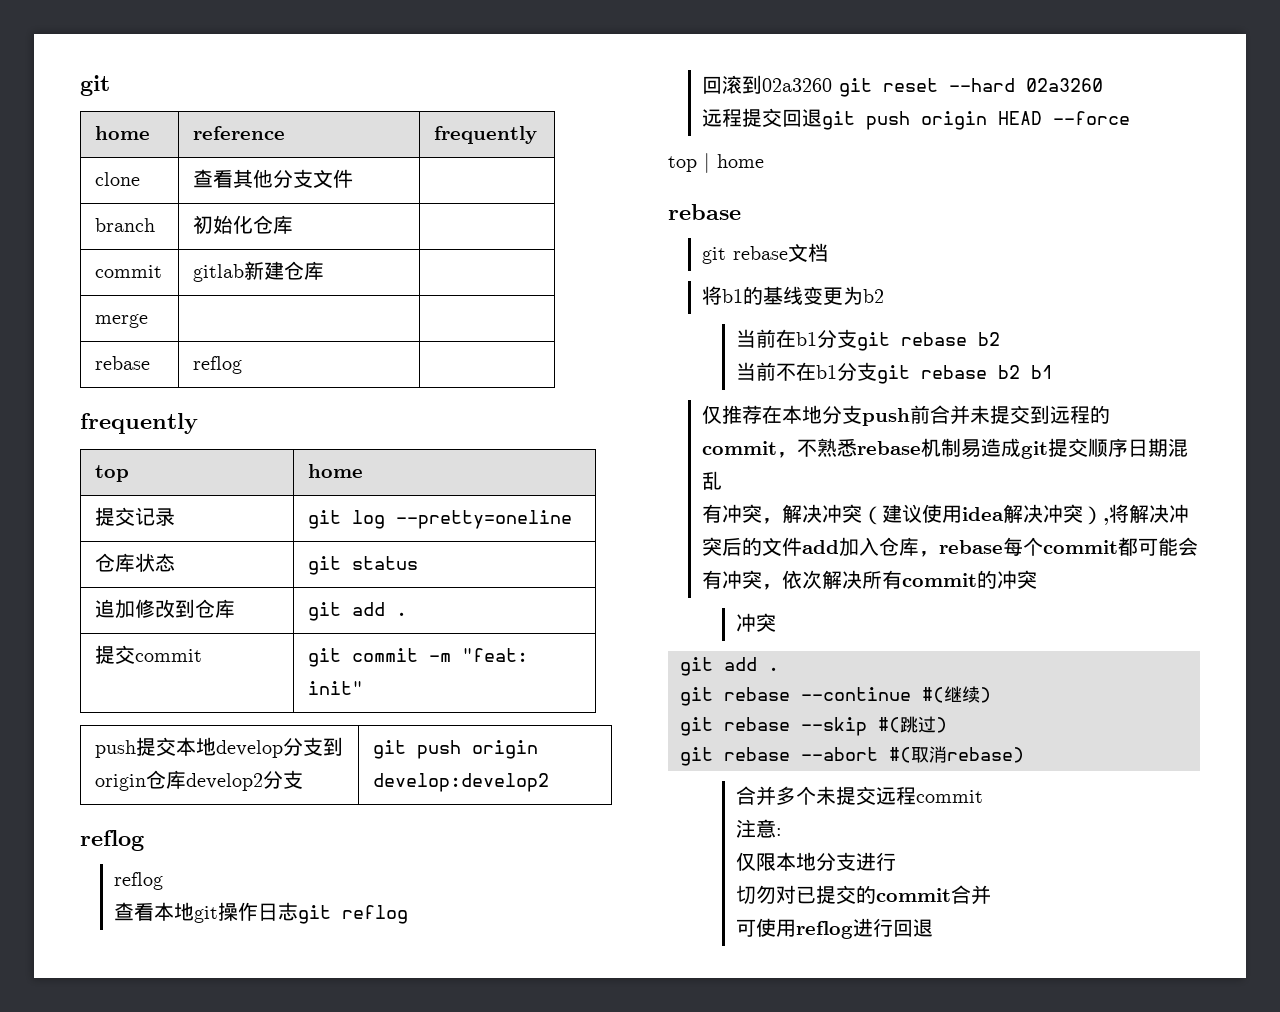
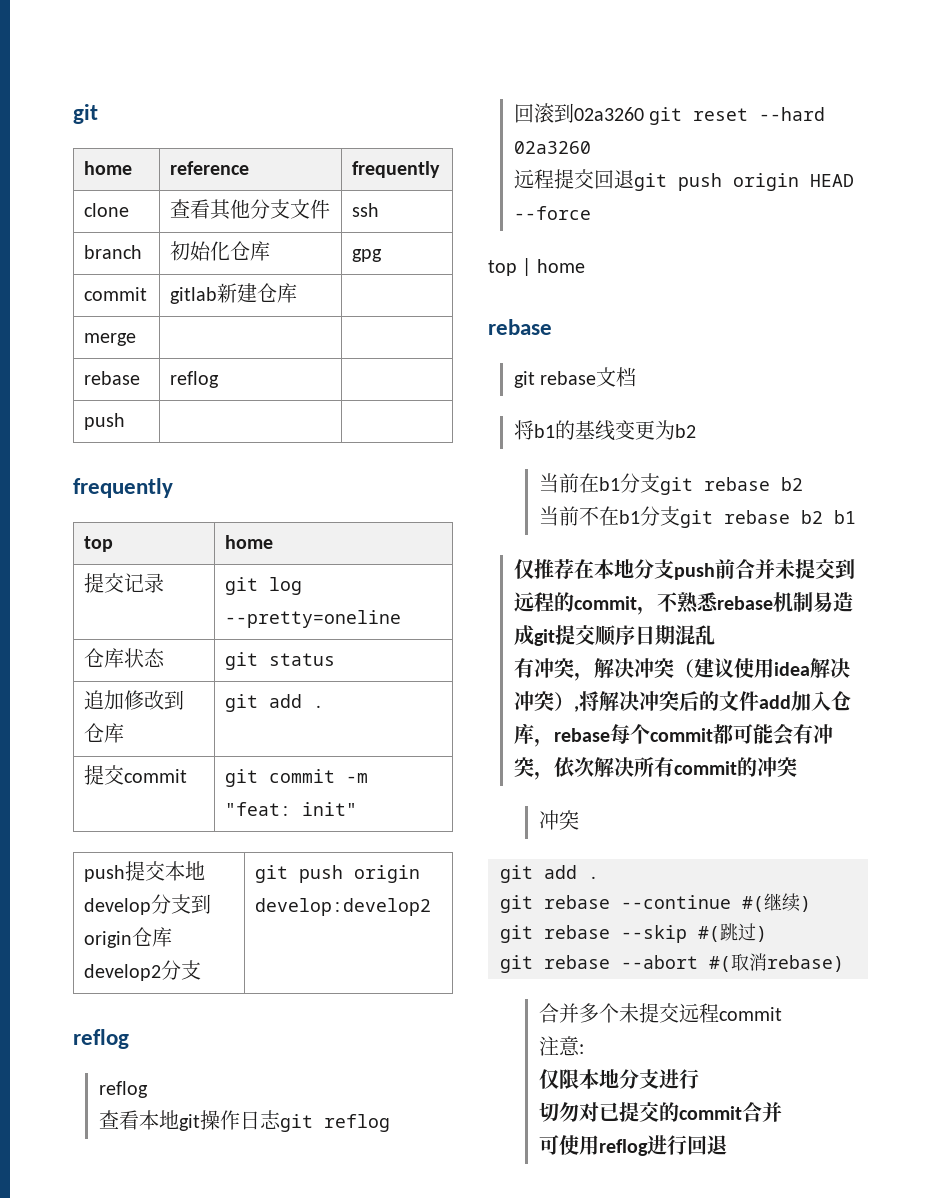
(354, 178) none -> [352,203,380,217] ssh
(294, 224) none -> [352,249,383,262] gpg
(243, 365) none -> [84,413,126,430] // push | |

